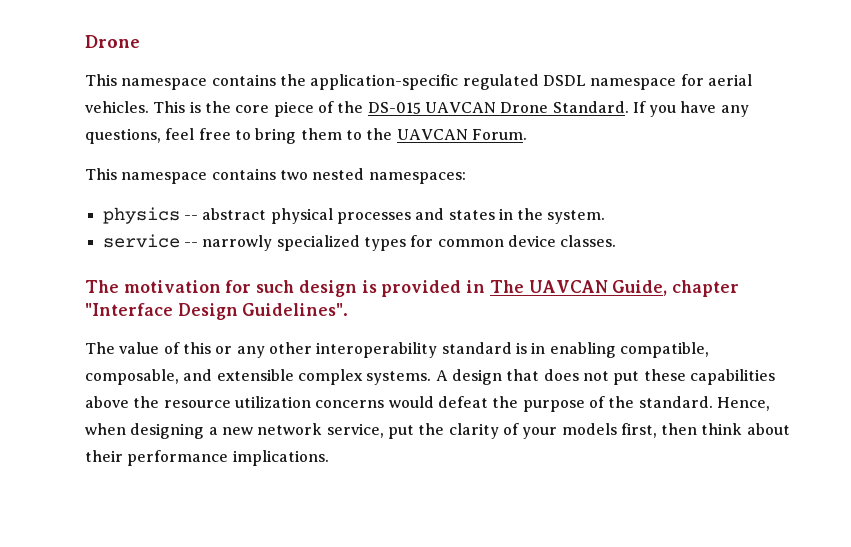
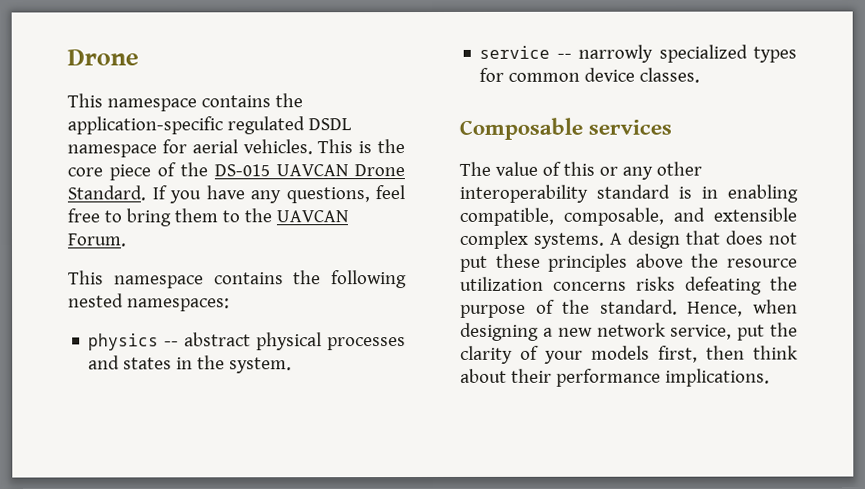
[279,170,308,180] two -> [293,270,407,289] the following
[85,280,739,297] [85,303,349,320] The motivation for such design is provided in The UAVCAN Guide, chapter "Interface Design Guidelines". -> [459,117,673,140] Composable services
[689,369,775,385] capabilities -> [548,253,629,272] principles
[388,396,488,408] would defeat -> [636,276,762,295] risks defeating

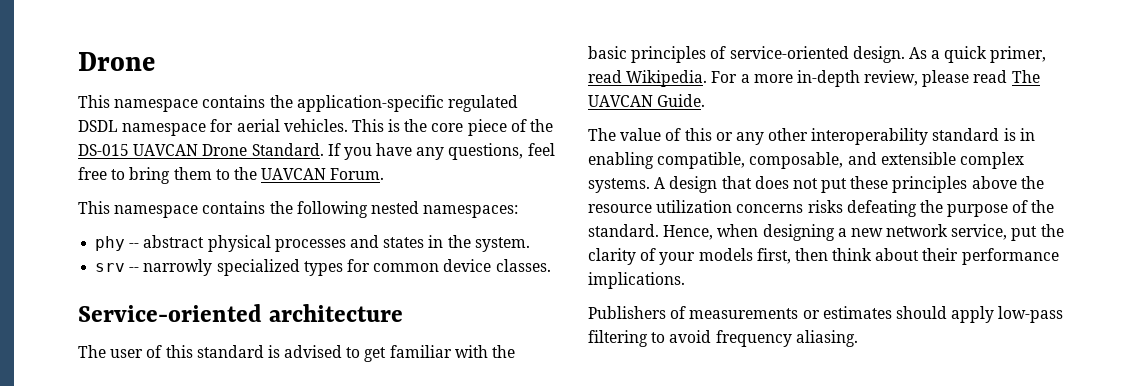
[88,333,160,351] physics -> [95,236,126,251] phy
[479,45,551,59] service -> [95,263,126,272] srv
[459,117,673,140] Composable services -> [78,304,404,322] [78,345,516,362] [588,46,1047,63] [588,70,1040,87] [588,94,706,107] Service-oriented architecture // The user of this standard is advised to get familiar with the basic principles of service-oriented design. As a quick primer, read Wikipedia. For a more in-depth review, please read The UAVCAN Guide.
(770, 377) none -> [588,306,1064,323] [588,330,858,347] // Publishers of measurements or estimates should apply low-pass filtering to avoid frequency aliasing.

